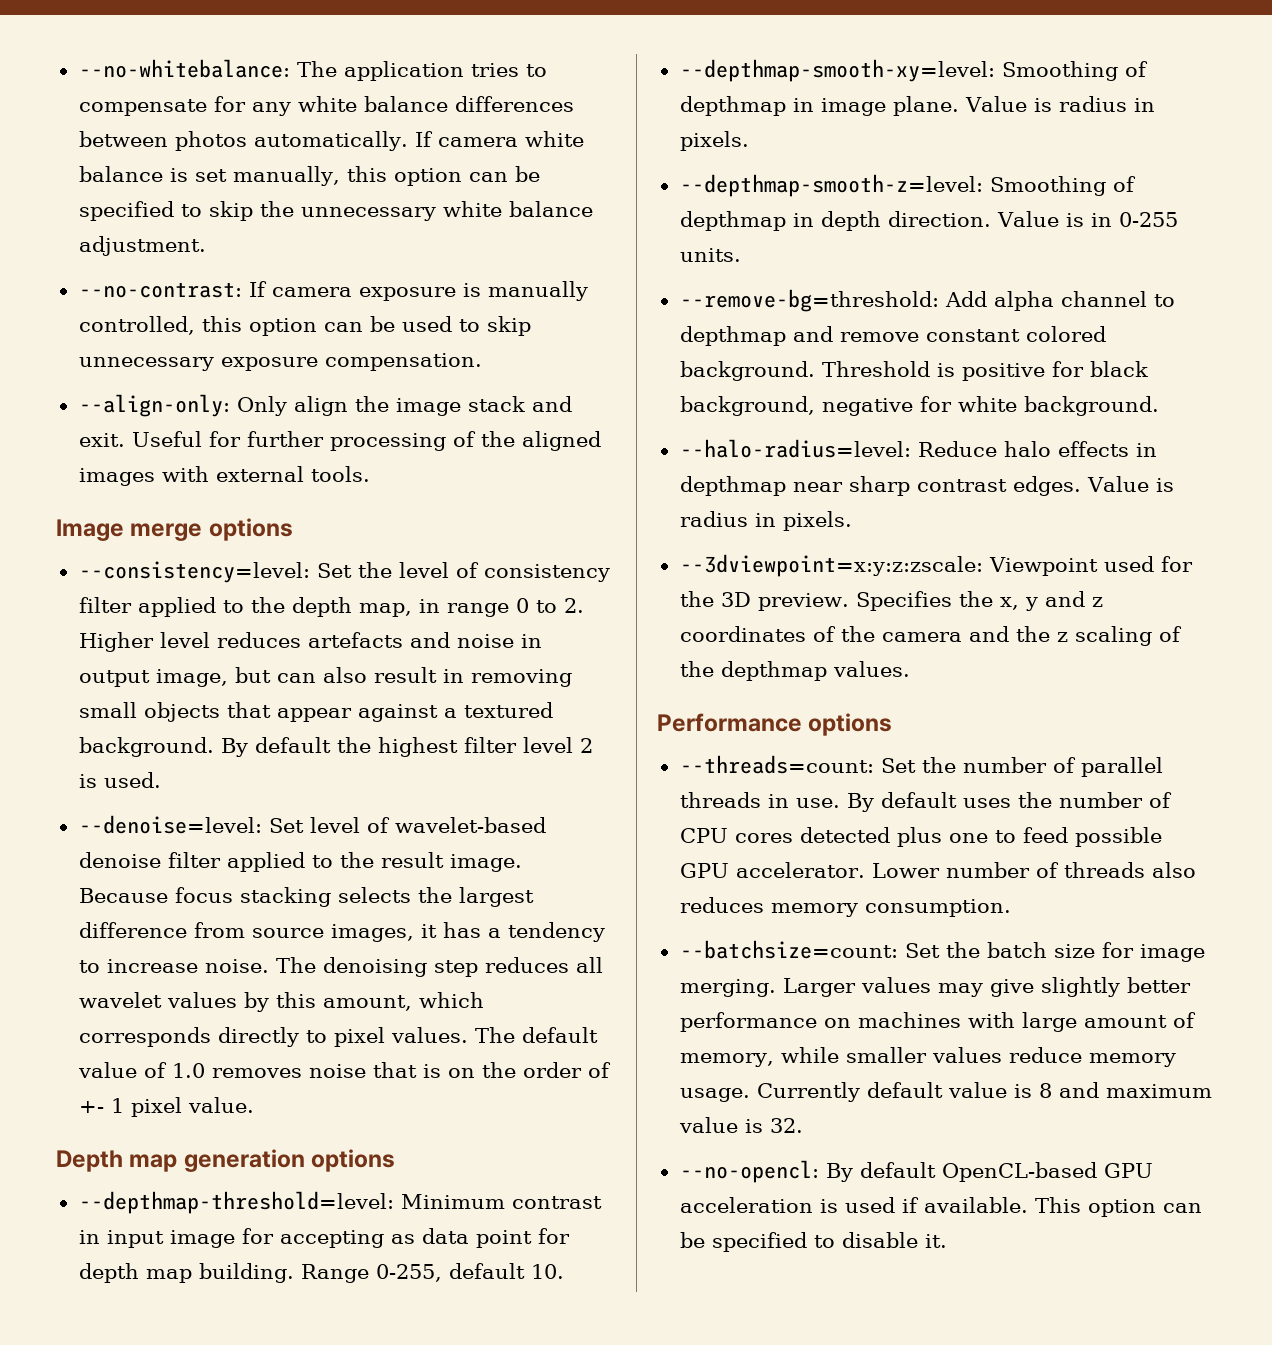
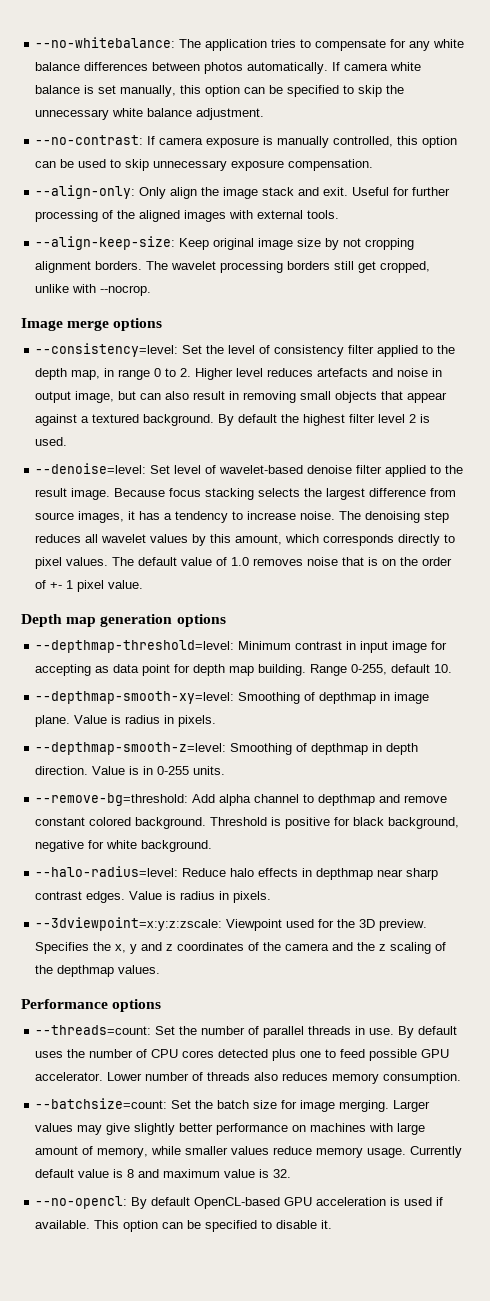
(370, 474) none -> [35,236,415,250] [35,261,431,273] [35,284,152,296] // --align-keep-size: Keep original image size by not cropping alignment borders. The wavelet processing borders still get cropped, unlike with --nocrop.

